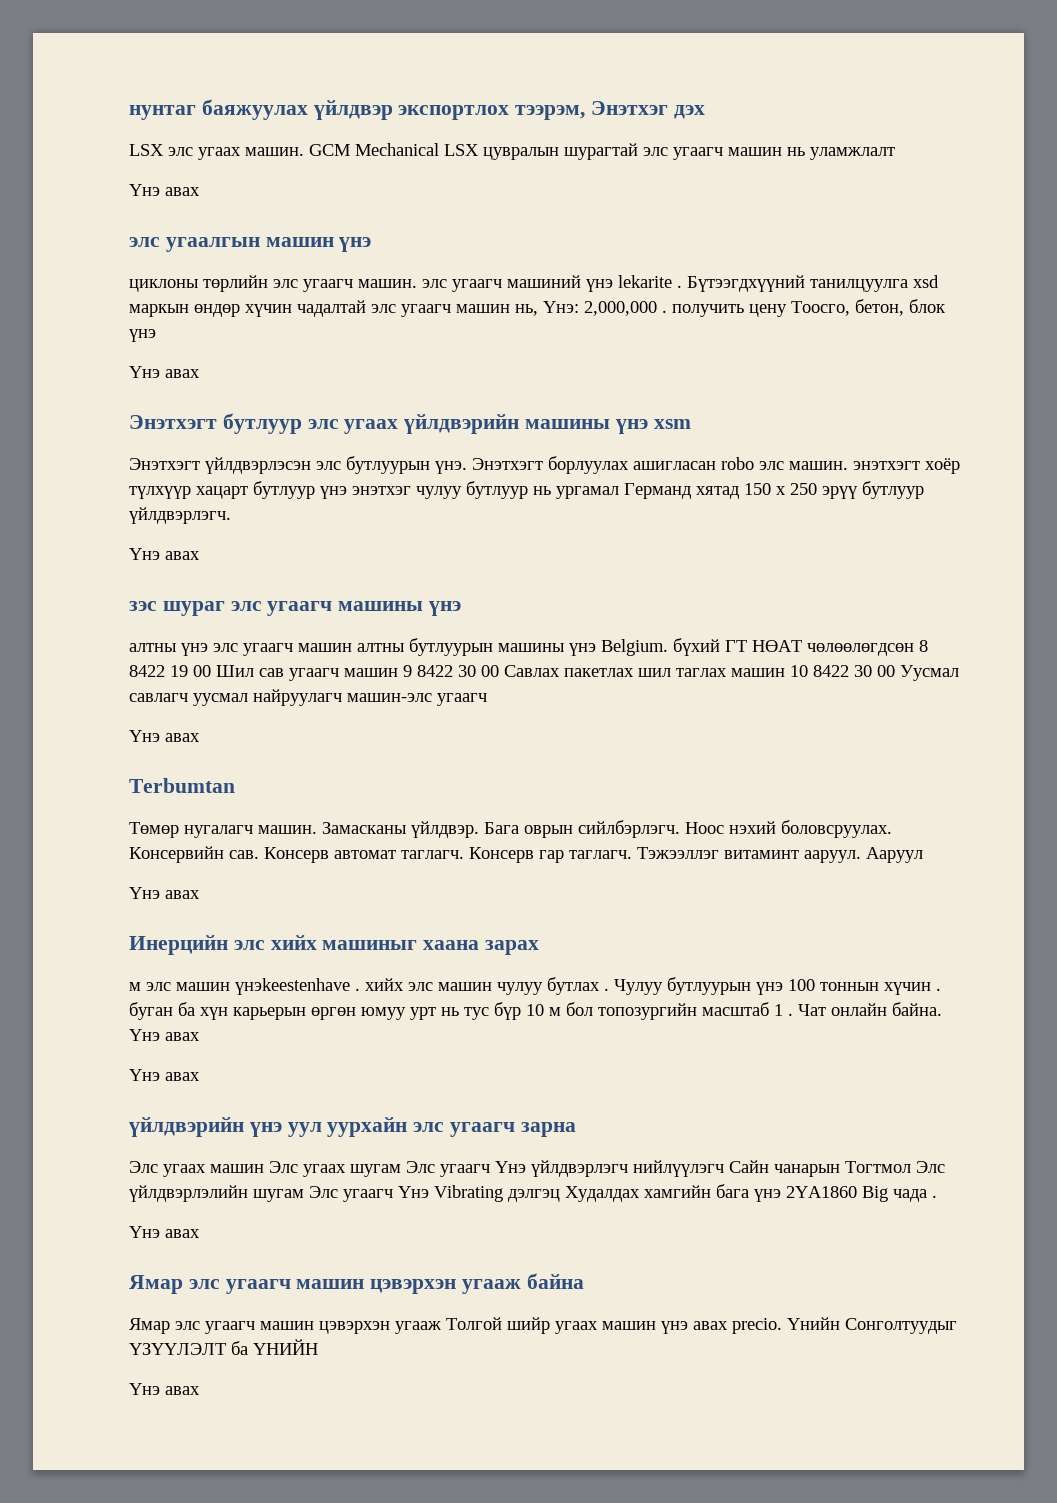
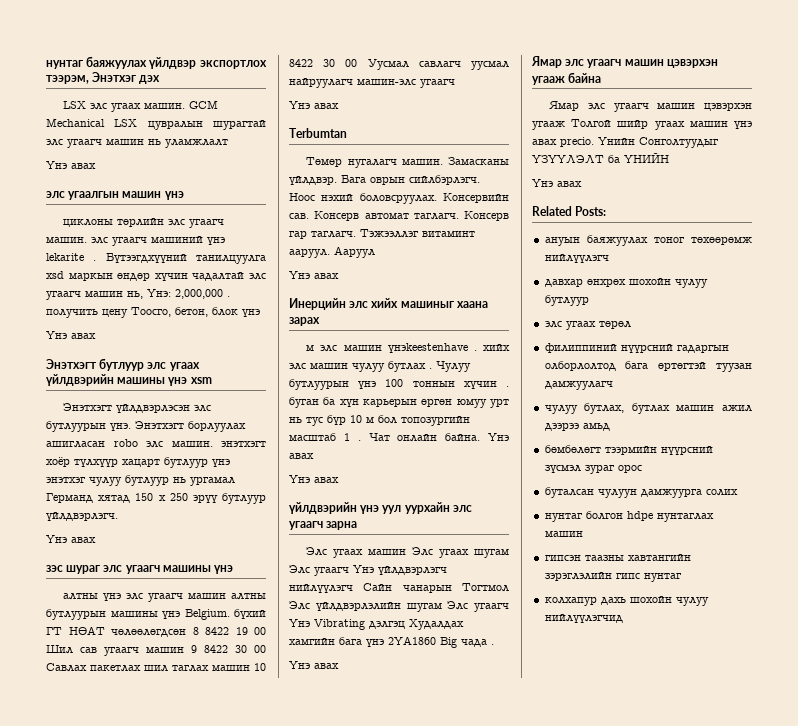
(200, 1390) none -> [532,206,607,216] [544,235,752,246] [544,254,609,263] [544,278,708,288] [544,295,589,306] [544,321,631,330] [544,343,729,353] [544,361,752,372] [544,380,613,390] [544,403,752,414] [544,422,610,431] [544,445,713,455] [544,464,642,474] [544,487,738,498] [544,511,714,522] [544,530,583,537] [544,554,691,561] [544,572,682,582] [544,596,709,606] [544,614,623,623] // Related Posts: // ануын баяжуулах тоног төхөөрөмж нийлүүлэгч // давхар өнхрөх шохойн чулуу бутлуур // элс угаах төрөл // филиппиний нүүрсний гадаргын олборлолтод бага өртөгтэй туузан дамжуулагч // чулуу бутлах, бутлах машин ажил дээрээ амьд // бөмбөлөгт тээрмийн нүүрсний зүсмэл зураг орос // буталсан чулуун дамжуурга солих // нунтаг болгон hdpe нунтаглах машин // гипсэн таазны хавтангийн зэрэглэлийн гипс нунтаг // колхапур дахь шохойн чулуу нийлүүлэгчид

